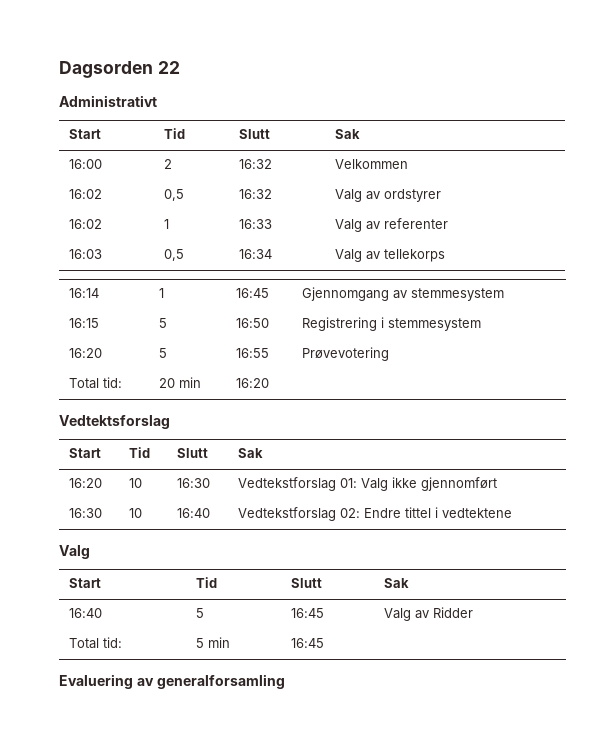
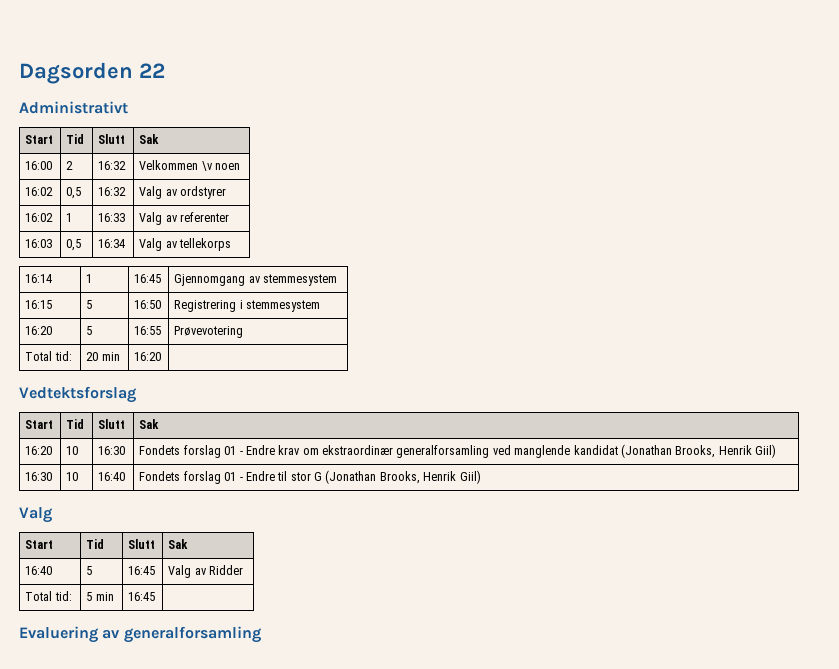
(408, 164) none -> [201,161,241,171] \v noen
[237,477,497,491] [68,508,102,518] [128,508,142,518] [176,508,210,518] [237,507,512,521] Vedtekstforslag 01: Valg ikke gjennomført // 16:30 | 10 | 16:40 | Vedtekstforslag 02: Endre tittel i vedtektene -> [139,444,776,458] [25,472,53,481] [66,472,79,481] [98,472,126,481] [139,470,481,484] Fondets forslag 01 - Endre krav om ekstraordinær generalforsamling ved manglende kandidat (Jonathan Brooks, Henrik Giil) // 16:30 | 10 | 16:40 | Fondets forslag 01 - Endre til stor G (Jonathan Brooks, Henrik Giil)

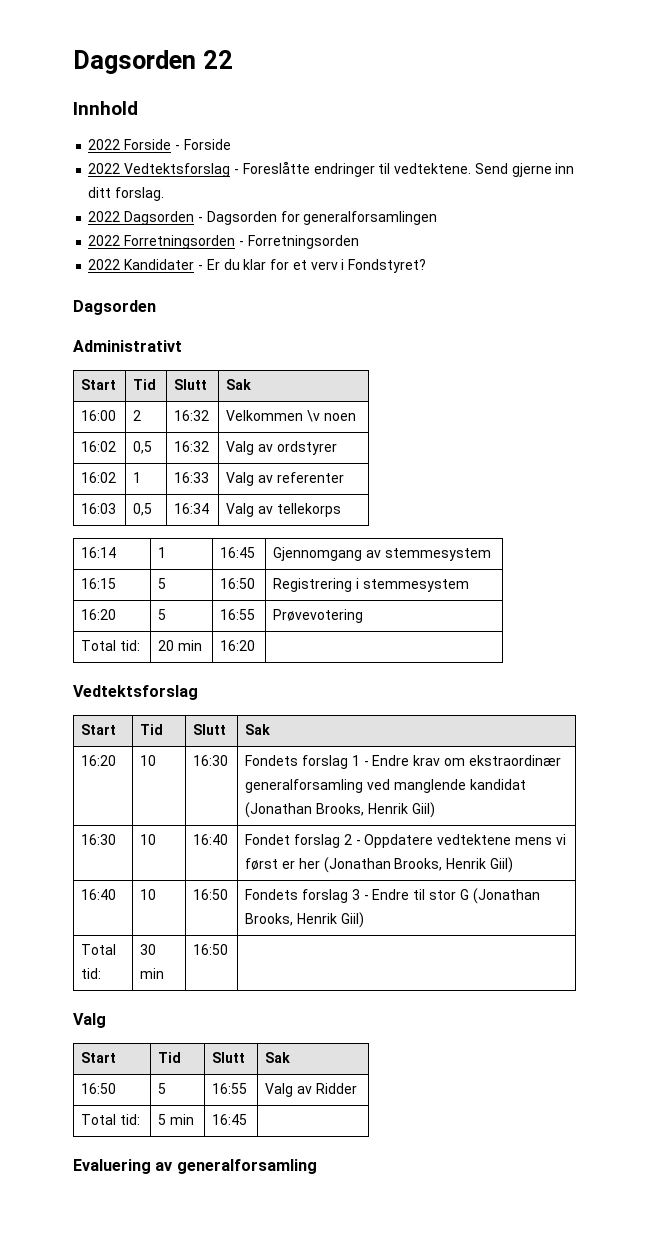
(165, 70) none -> [73,101,138,115] [88,139,231,150] [88,161,575,177] [88,187,165,201] [88,211,438,225] [88,235,359,249] [88,259,427,273] [73,300,156,315] // Innhold // 2022 Forside - Forside // 2022 Vedtektsforslag - Foreslåtte endringer til vedtektene. Send gjerne inn ditt forslag. // 2022 Dagsorden - Dagsorden for generalforsamlingen // 2022 Forretningsorden - Forretningsorden // 2022 Kandidater - Er du klar for et verv i Fondstyret? // Dagsorden
[224,446,237,455] 01 -> [351,755,360,766] 1
[139,471,237,484] | Fondets forslag 01 -> [245,834,566,848] [245,857,513,873] [81,889,117,900] [140,889,157,900] [193,889,229,900] [245,889,360,903] | Fondet forslag 2 - Oppdatere vedtektene mens vi først er her (Jonathan Brooks, Henrik Giil) // 16:40 | 10 | 16:50 | Fondets forslag 3
(481, 477) none -> [81,944,117,955] [81,968,102,979] [140,944,157,955] [140,968,165,979] [193,944,229,955] // Total tid: | 30 min | 16:50 |
[25,566,53,575] [86,566,93,575] [128,566,156,575] 16:40 | 5 | 16:45 -> [81,1083,117,1094] [158,1083,167,1094] [212,1083,248,1094] 16:50 | 5 | 16:55

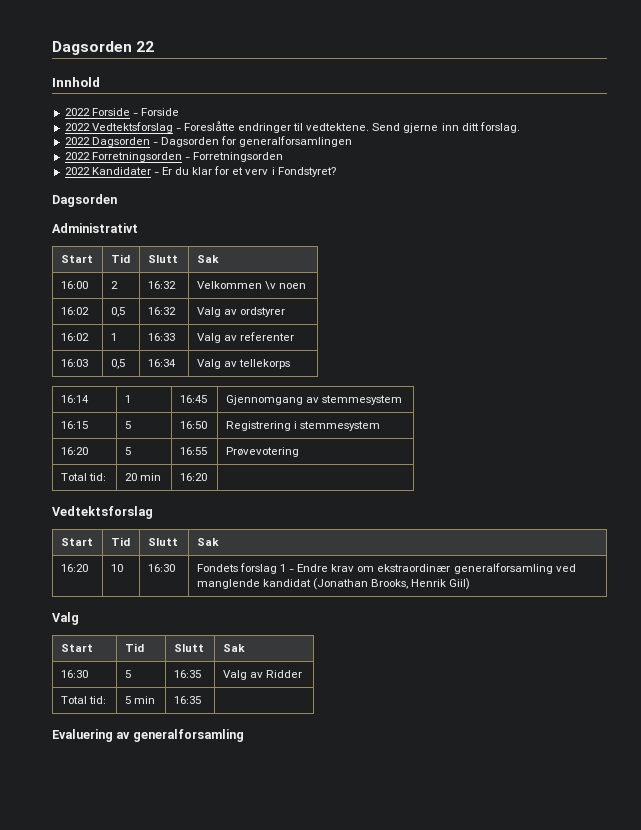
[81,834,117,845] [140,834,157,845] [193,834,229,845] [245,834,566,848] [245,857,513,873] [81,889,117,900] [140,889,157,900] [193,889,229,900] [245,888,540,904] [245,912,364,928] [81,944,117,955] [81,968,102,979] [140,944,157,955] [140,968,165,979] [193,944,229,955] // 16:30 | 10 | 16:40 | Fondet forslag 2 - Oppdatere vedtektene mens vi først er her (Jonathan Brooks, Henrik Giil) // 16:40 | 10 | 16:50 | Fondets forslag 3 - Endre til stor G (Jonathan Brooks, Henrik Giil) // Total tid: | 30 min | 16:50 | -> (471, 584) none
[81,1083,117,1094] [158,1083,167,1094] [212,1083,248,1094] 16:50 | 5 | 16:55 -> [60,670,88,678] [124,670,131,678] [173,670,201,678] 16:30 | 5 | 16:35
[212,1114,248,1125] 16:45 -> [173,696,201,704] 16:35

